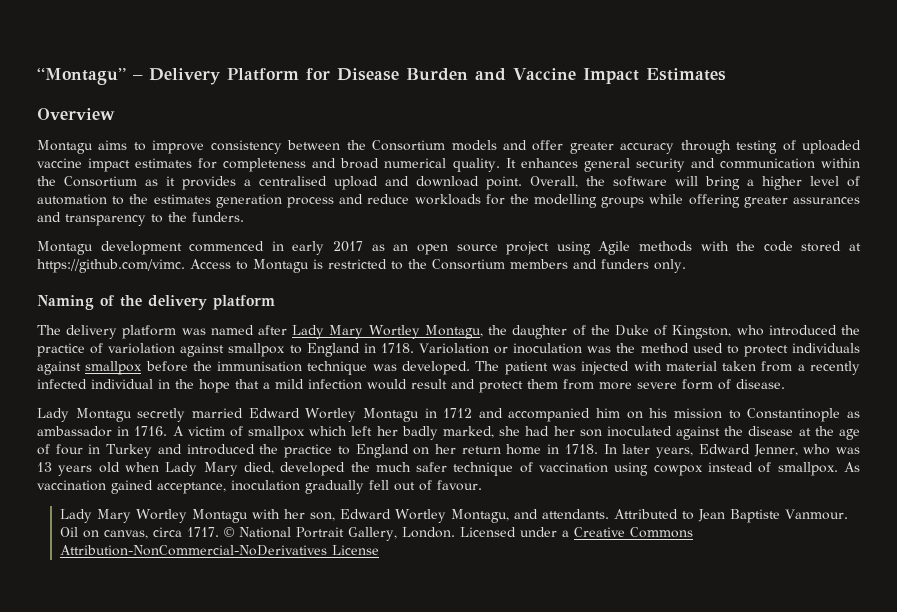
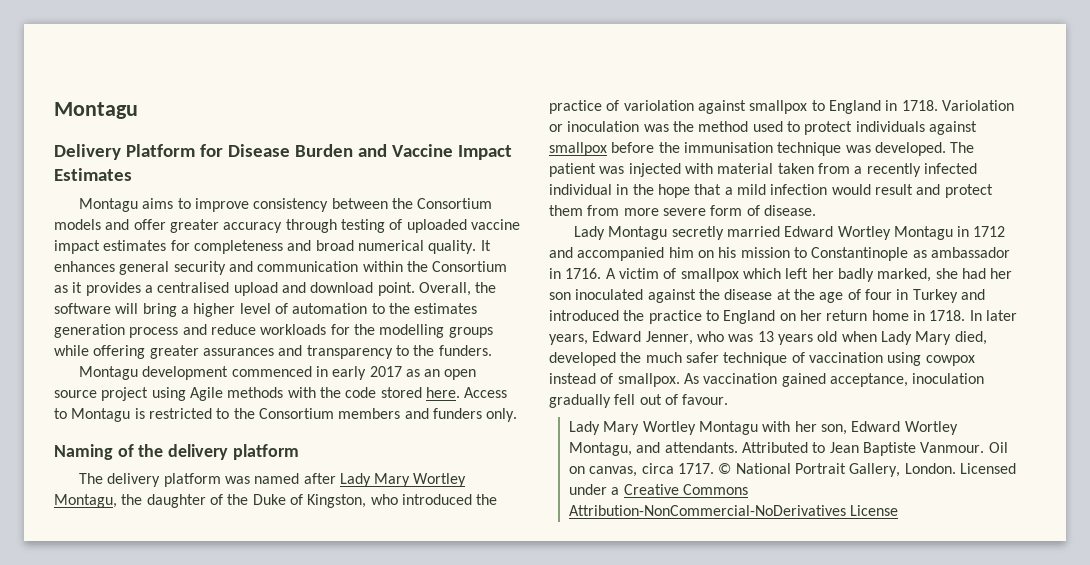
[37,68,143,85] “Montagu” – -> [54,102,138,119] Montagu //
[37,108,115,120] // Overview -> (132, 174) none
[848,243,861,251] [37,259,185,273] at https://github.com/vimc. -> [425,387,460,398] here.

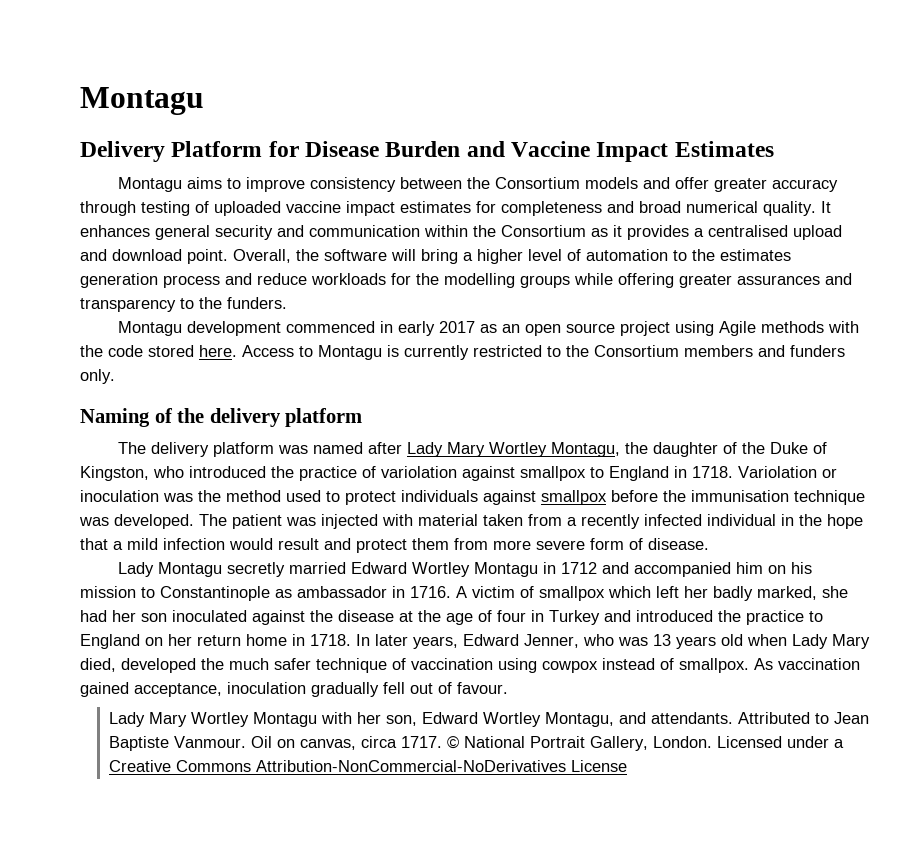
(145, 413) none -> [404,345,469,360] currently

